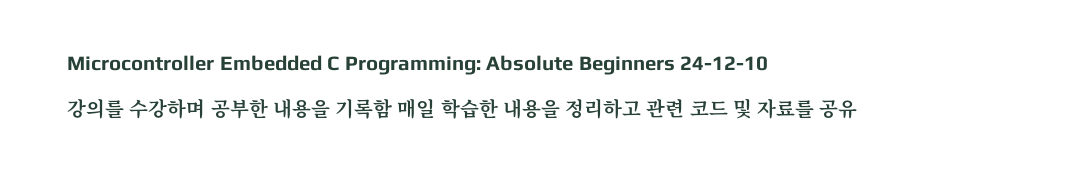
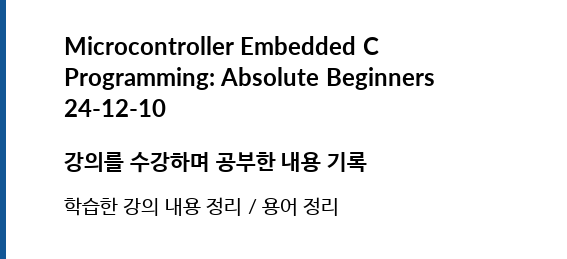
[272,98,858,119] 내용을 기록함 매일 학습한 내용을 정리하고 관련 코드 및 자료를 공유 -> [281,152,368,172] [64,197,340,216] 내용 기록 // 학습한 강의 내용 정리 / 용어 정리

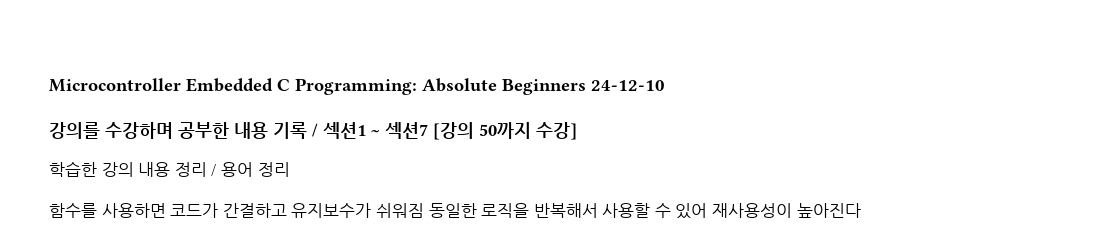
(368, 162) none -> [312,122,577,140] / 섹션1 ~ 섹션7 [강의 50까지 수강]
(340, 206) none -> [49,203,861,219] // 함수를 사용하면 코드가 간결하고 유지보수가 쉬워짐 동일한 로직을 반복해서 사용할 수 있어 재사용성이 높아진다

